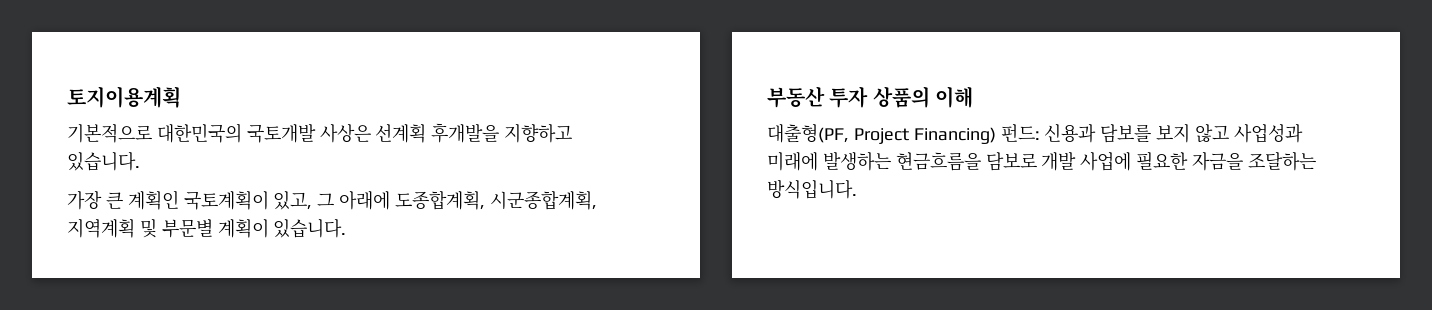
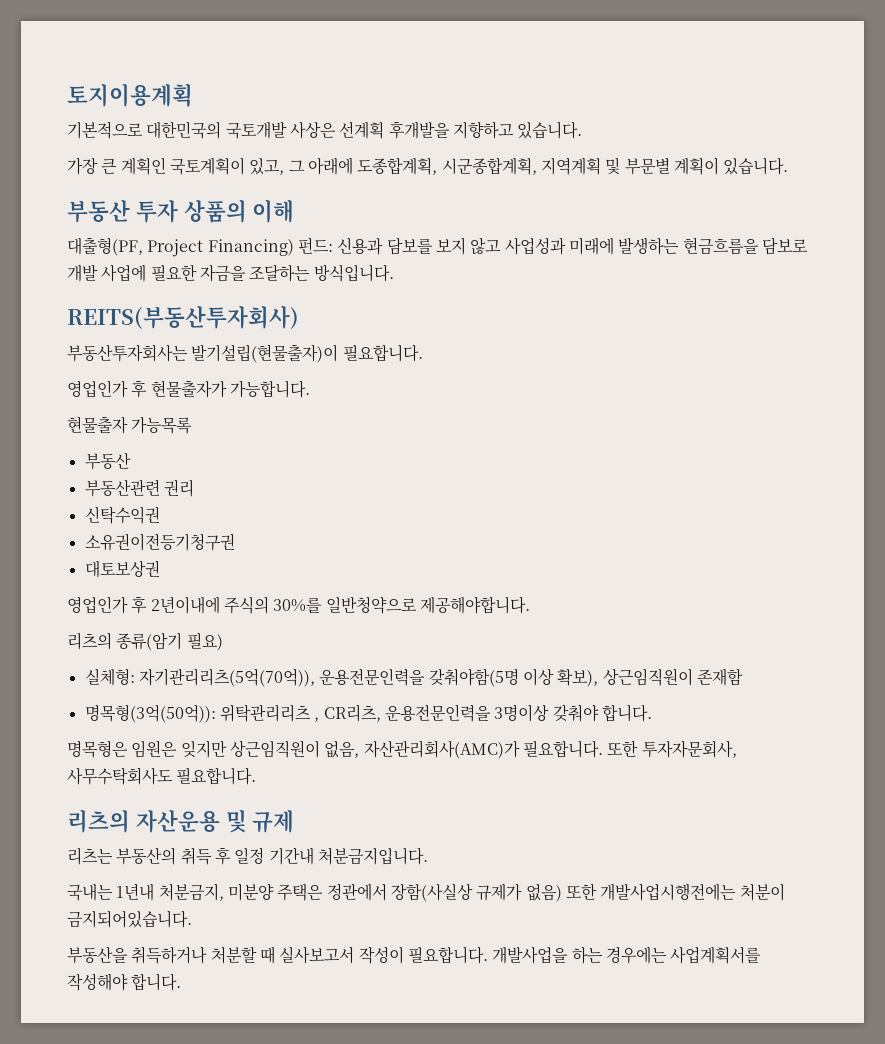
(857, 189) none -> [67,306,299,330] [67,344,423,363] [67,380,310,398] [67,416,193,434] [84,452,131,470] [84,479,194,497] [84,506,160,524] [84,533,235,551] [84,560,160,578] [67,596,530,614] [67,632,223,651] [84,668,743,687] [84,704,652,723] [67,740,737,759] [67,767,257,785] [67,809,295,833] [67,847,428,865] [67,883,785,902] [67,910,192,928] [67,946,762,964] [67,973,182,991] // REITS(부동산투자회사) // 부동산투자회사는 발기설립(현물출자)이 필요합니다. // 영업인가 후 현물출자가 가능합니다. // 현물출자 가능목록 // 부동산 // 부동산관련 권리 // 신탁수익권 // 소유권이전등기청구권 // 대토보상권 // 영업인가 후 2년이내에 주식의 30%를 일반청약으로 제공해야합니다. // 리츠의 종류(암기 필요) // 실체형: 자기관리리츠(5억(70억)), 운용전문인력을 갖춰야함(5명 이상 확보), 상근임직원이 존재함 // 명목형(3억(50억)): 위탁관리리츠 , CR리츠, 운용전문인력을 3명이상 갖춰야 합니다. // 명목형은 임원은 잊지만 상근임직원이 없음, 자산관리회사(AMC)가 필요합니다. 또한 투자자문회사, 사무수탁회사도 필요합니다. // 리츠의 자산운용 및 규제 // 리츠는 부동산의 취득 후 일정 기간내 처분금지입니다. // 국내는 1년내 처분금지, 미분양 주택은 정관에서 장함(사실상 규제가 없음) 또한 개발사업시행전에는 처분이 금지되어있습니다. // 부동산을 취득하거나 처분할 때 실사보고서 작성이 필요합니다. 개발사업을 하는 경우에는 사업계획서를 작성해야 합니다.

